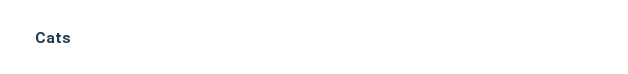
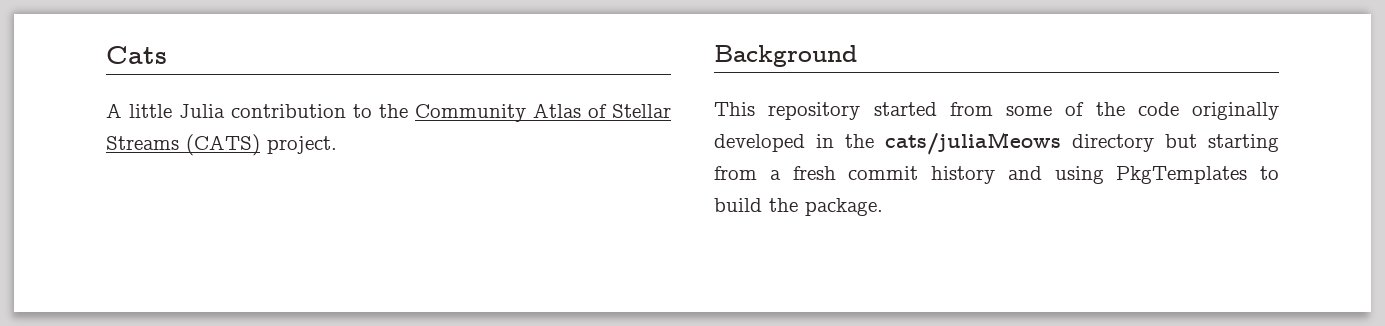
(71, 37) none -> [106,103,671,122] [106,134,337,156] [714,45,857,67] [714,102,1279,120] [714,132,1279,155] [714,166,1279,184] [714,198,883,216] // A little Julia contribution to the Community Atlas of Stellar Streams (CATS) project. // Background // This repository started from some of the code originally developed in the cats/juliaMeows directory but starting from a fresh commit history and using PkgTemplates to build the package.

